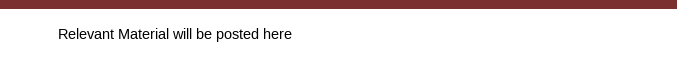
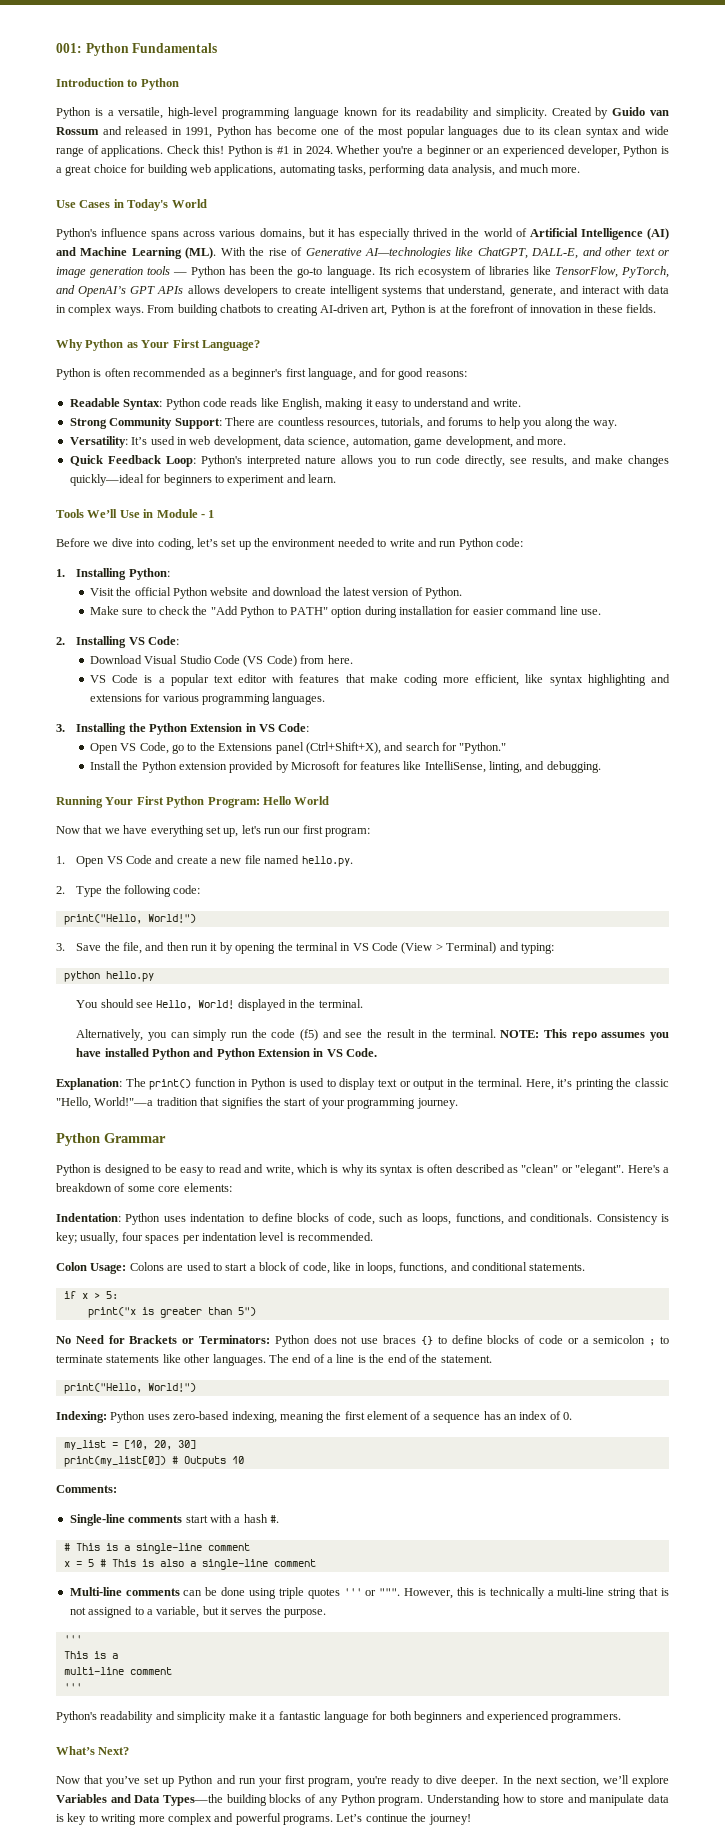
[58,28,292,42] Relevant Material will be posted here -> [56,43,218,56] [56,78,179,90] [56,107,669,119] [56,126,669,138] [56,145,669,157] [56,164,581,176] [56,199,207,211] [56,228,670,240] [56,247,669,259] [56,266,669,278] [56,285,669,297] [56,304,657,316] [56,339,260,351] [56,368,467,380] [69,398,521,410] [69,417,618,429] [69,436,567,448] [69,455,669,467] [69,474,336,486] [56,509,215,518] [56,538,523,550] [56,568,170,580] [89,587,463,599] [89,606,601,618] [56,636,179,648] [89,655,353,667] [89,674,670,686] [89,693,326,705] [56,723,310,735] [89,742,507,754] [89,761,601,773] [56,796,330,808] [56,825,371,837] [56,855,353,867] [56,885,201,897] [63,914,196,925] [56,942,554,954] [63,971,154,982] [76,999,363,1011] [76,1029,669,1041] [76,1048,378,1060] [56,1078,670,1090] [56,1097,458,1109] [56,1133,166,1146] [56,1164,669,1176] [56,1183,232,1192] [56,1213,669,1225] [56,1232,373,1244] [56,1262,586,1274] [63,1291,118,1299] [87,1307,256,1318] [56,1335,669,1347] [56,1354,492,1366] [63,1383,196,1394] [56,1411,572,1423] [63,1440,196,1450] [63,1456,244,1467] [56,1485,117,1493] [69,1514,279,1526] [63,1543,250,1554] [63,1559,316,1570] [69,1587,669,1599] [69,1606,327,1618] [63,1635,82,1643] [63,1651,118,1659] [63,1667,172,1675] [63,1683,82,1691] [56,1711,622,1723] [56,1746,130,1755] [56,1775,669,1787] [56,1794,669,1806] [56,1813,471,1825] 001: Python Fundamentals // Introduction to Python // Python is a versatile, high-level programming language known for its readability and simplicity. Created by Guido van Rossum and released in 1991, Python has become one of the most popular languages due to its clean syntax and wide range of applications. Check this! Python is #1 in 2024. Whether you're a beginner or an experienced developer, Python is a great choice for building web applications, automating tasks, performing data analysis, and much more. // Use Cases in Today's World // Python's influence spans across various domains, but it has especially thrived in the world of Artificial Intelligence (AI) and Machine Learning (ML). With the rise of Generative AI—technologies like ChatGPT, DALL-E, and other text or image generation tools — Python has been the go-to language. Its rich ecosystem of libraries like TensorFlow, PyTorch, and OpenAI’s GPT APIs allows developers to create intelligent systems that understand, generate, and interact with data in complex ways. From building chatbots to creating AI-driven art, Python is at the forefront of innovation in these fields. // Why Python as Your First Language? // Python is often recommended as a beginner's first language, and for good reasons: // Readable Syntax: Python code reads like English, making it easy to understand and write. // Strong Community Support: There are countless resources, tutorials, and forums to help you along the way. // Versatility: It’s used in web development, data science, automation, game development, and more. // Quick Feedback Loop: Python's interpreted nature allows you to run code directly, see results, and make changes quickly—ideal for beginners to experiment and learn. // Tools We’ll Use in Module - 1 // Before we dive into coding, let’s set up the environment needed to write and run Python code: // 1. Installing Python: // Visit the official Python website and download the latest version of Python. // Make sure to check the "Add Python to PATH" option during installation for easier command line use. // 2. Installing VS Code: // Download Visual Studio Code (VS Code) from here. // VS Code is a popular text editor with features that make coding more efficient, like syntax highlighting and extensions for various programming languages. // 3. Installing the Python Extension in VS Code: // Open VS Code, go to the Extensions panel (Ctrl+Shift+X), and search for "Python." // Install the Python extension provided by Microsoft for features like IntelliSense, linting, and debugging. // Running Your First Python Program: Hello World // Now that we have everything set up, let's run our first program: // 1. Open VS Code and create a new file named hello.py. // 2. Type the following code: // print("Hello, World!") // 3. Save the file, and then run it by opening the terminal in VS Code (View > Terminal) and typing: // python hello.py // You should see Hello, World! displayed in the terminal. // Alternatively, you can simply run the code (f5) and see the result in the terminal. NOTE: This repo assumes you have installed Python and Python Extension in VS Code. // Explanation: The print() function in Python is used to display text or output in the terminal. Here, it’s printing the classic "Hello, World!"—a tradition that signifies the start of your programming journey. // Python Grammar // Python is designed to be easy to read and write, which is why its syntax is often described as "clean" or "elegant". Here's a breakdown of some core elements: // Indentation: Python uses indentation to define blocks of code, such as loops, functions, and conditionals. Consistency is key; usually, four spaces per indentation level is recommended. // Colon Usage: Colons are used to start a block of code, like in loops, functions, and conditional statements. // if x > 5: // print("x is greater than 5") // No Need for Brackets or Terminators: Python does not use braces {} to define blocks of code or a semicolon ; to terminate statements like other languages. The end of a line is the end of the statement. // print("Hello, World!") // Indexing: Python uses zero-based indexing, meaning the first element of a sequence has an index of 0. // my_list = [10, 20, 30] // print(my_list[0]) # Outputs 10 // Comments: // Single-line comments start with a hash #. // # This is a single-line comment // x = 5 # This is also a single-line comment // Multi-line comments can be done using triple quotes ''' or """. However, this is technically a multi-line string that is not assigned to a variable, but it serves the purpose. // ''' // This is a // multi-line comment // ''' // Python's readability and simplicity make it a fantastic language for both beginners and experienced programmers. // What’s Next? // Now that you’ve set up Python and run your first program, you're ready to dive deeper. In the next section, we’ll explore Variables and Data Types—the building blocks of any Python program. Understanding how to store and manipulate data is key to writing more complex and powerful programs. Let’s continue the journey!

